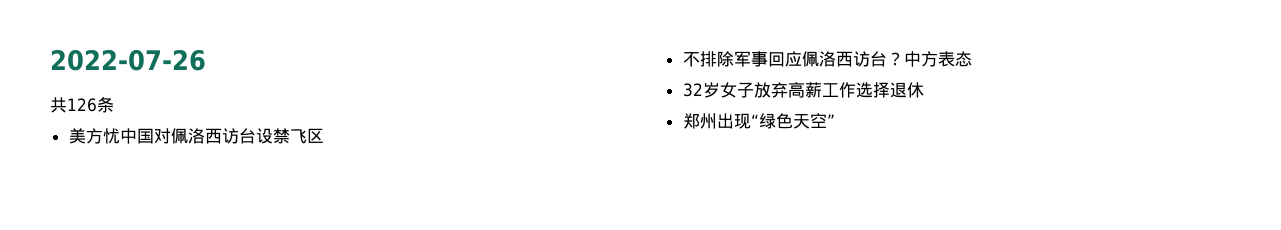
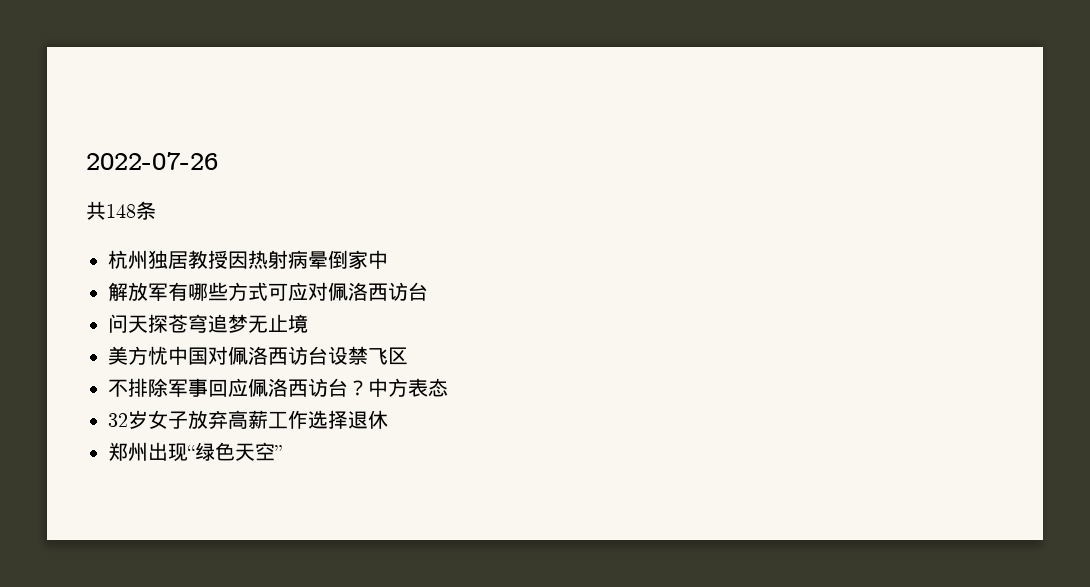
[67,98,97,112] 126 -> [106,204,136,218] 148
(114, 105) none -> [108,250,388,270] [108,282,428,301] [108,314,308,333] // 杭州独居教授因热射病晕倒家中 // 解放军有哪些方式可应对佩洛西访台 // 问天探苍穹追梦无止境

